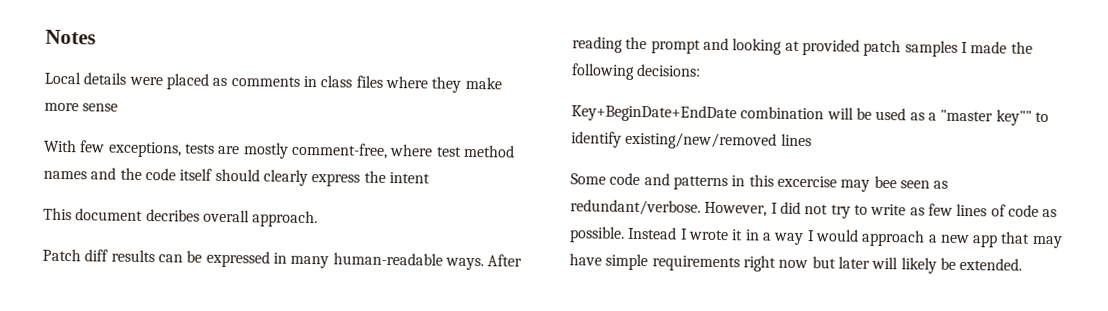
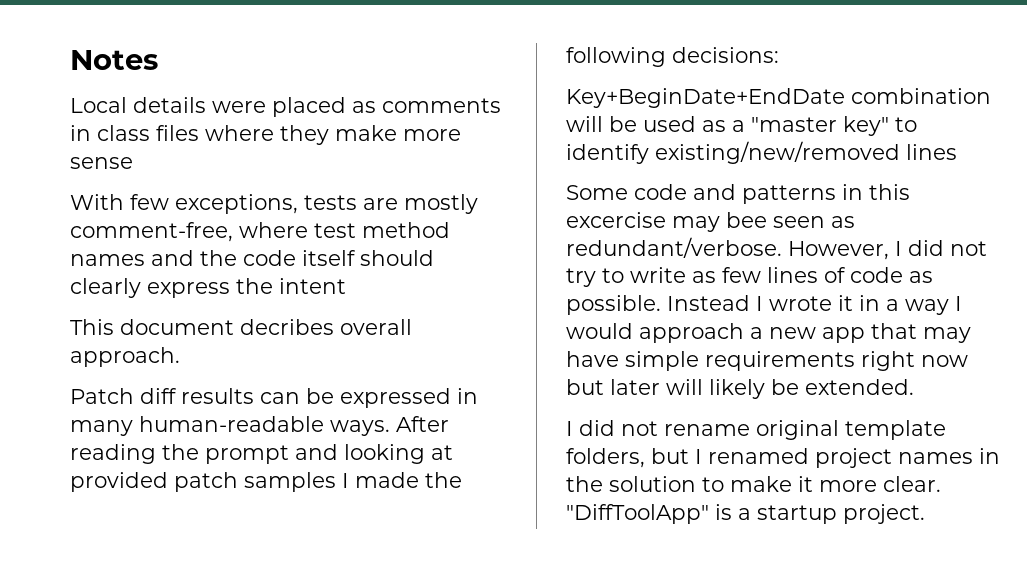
[995,109,1032,126] key"" -> [843,116,889,136] key"
(1023, 264) none -> [566,420,946,440] [566,448,1000,468] [566,476,941,492] [566,504,925,524] // I did not rename original template folders, but I renamed project names in the solution to make it more clear. "DiffToolApp" is a startup project.

